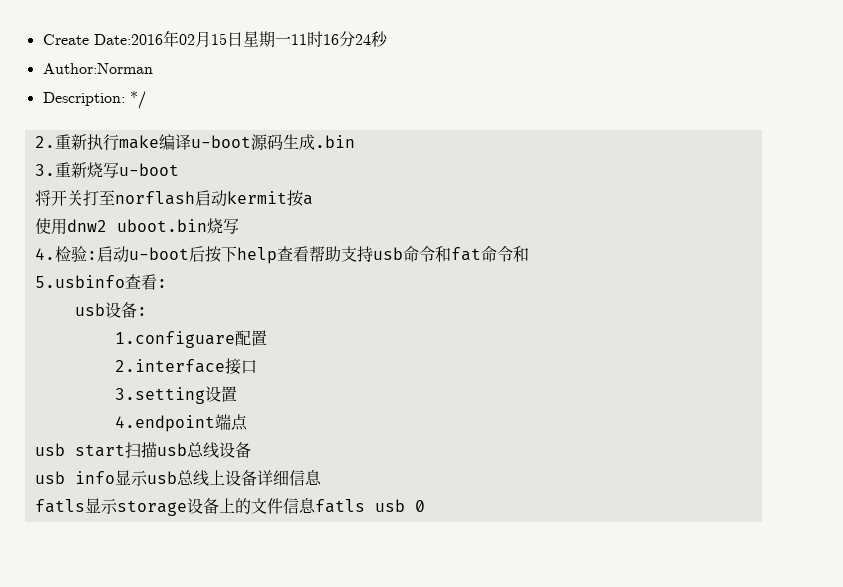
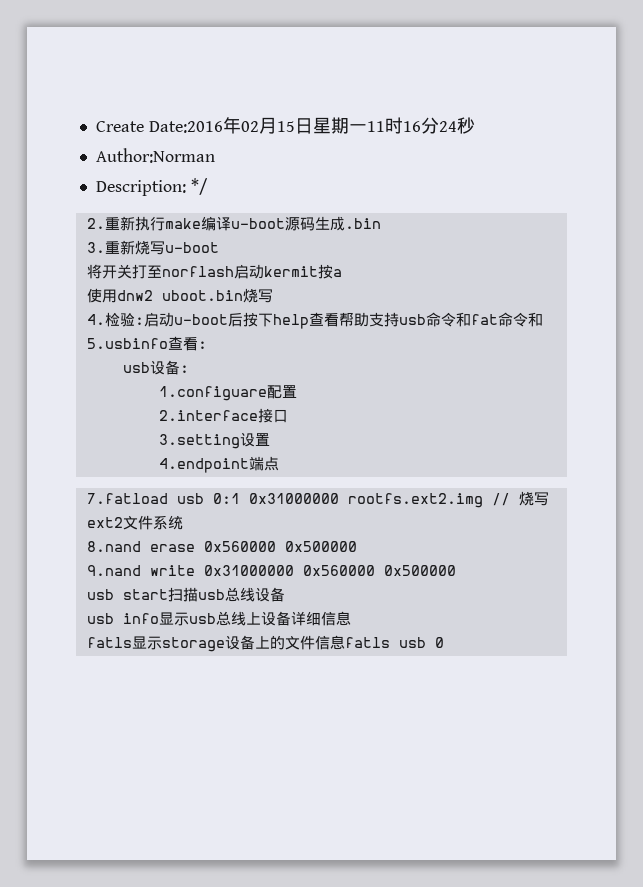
(248, 422) none -> [86,491,549,508] [86,515,183,530] [86,541,357,552] [86,565,456,576] // 7.fatload usb 0:1 0x31000000 rootfs.ext2.img // 烧写ext2文件系统 // 8.nand erase 0x560000 0x500000 // 9.nand write 0x31000000 0x560000 0x500000

